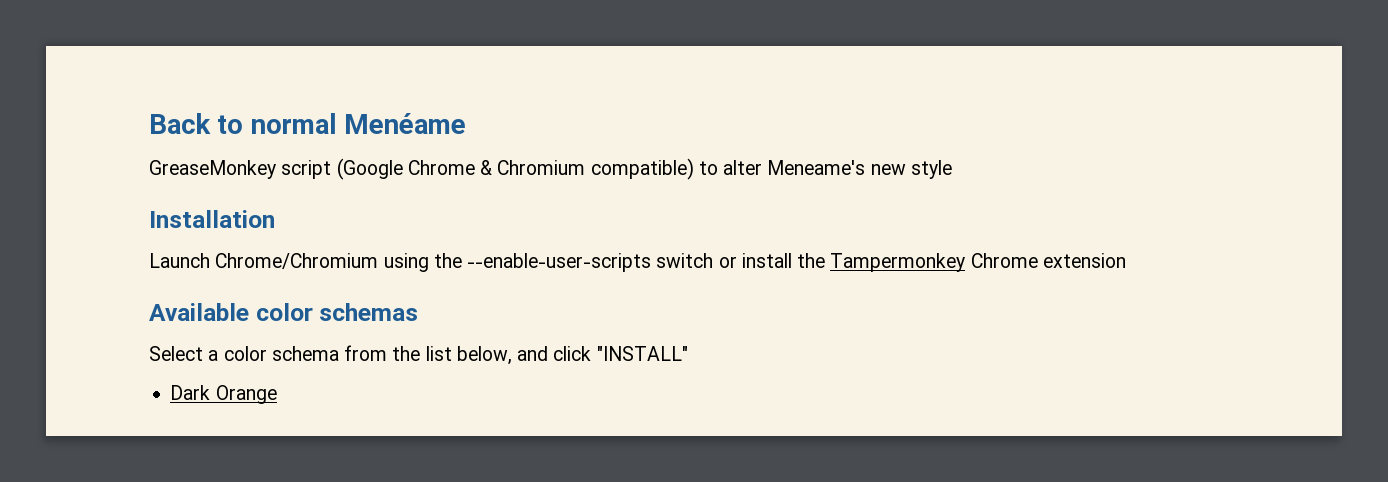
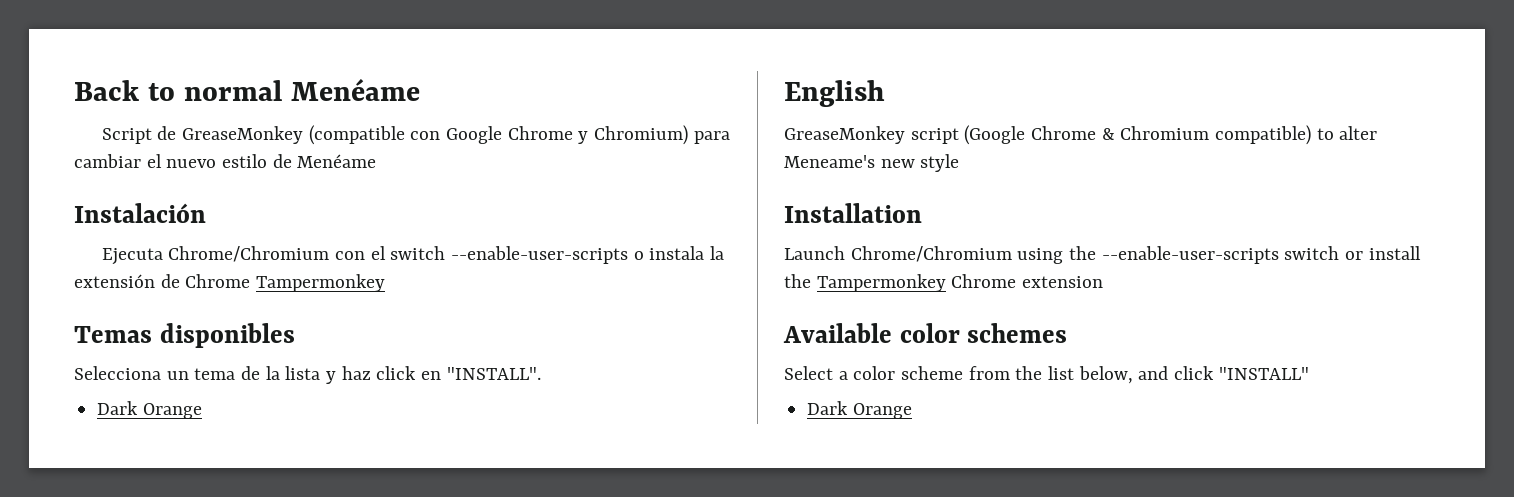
(467, 123) none -> [101,125,730,145] [74,154,377,168] [74,203,206,223] [101,246,725,265] [74,274,386,292] [74,323,295,348] [74,366,541,384] [97,401,202,419] [784,80,885,107] // Script de GreaseMonkey (compatible con Google Chrome y Chromium) para cambiar el nuevo estilo de Menéame // Instalación // Ejecuta Chrome/Chromium con el switch --enable-user-scripts o instala la extensión de Chrome Tampermonkey // Temas disponibles // Selecciona un tema de la lista y haz click en "INSTALL". // Dark Orange // English
[319,303,419,321] schemas -> [967,323,1068,343] schemes
[271,346,339,361] schema -> [901,366,964,380] scheme

